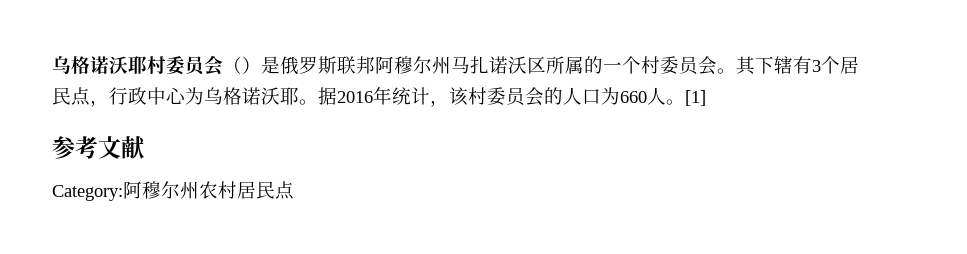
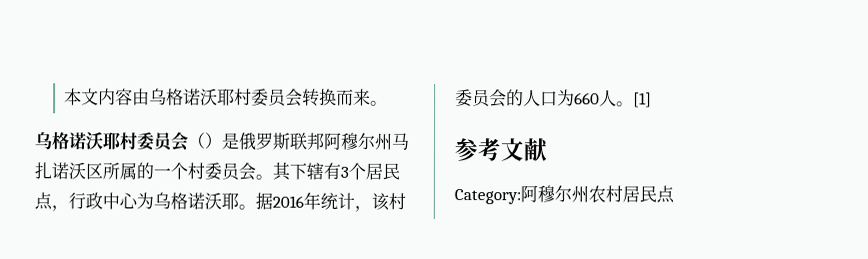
(52, 65) none -> [64,88,389,107] 本文内容由乌格诺沃耶村委员会转换而来。 //

